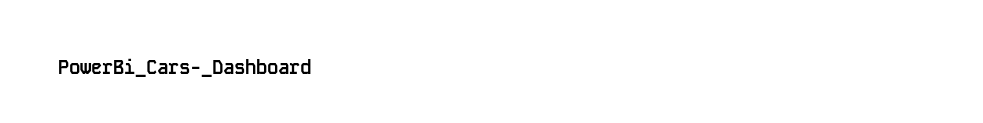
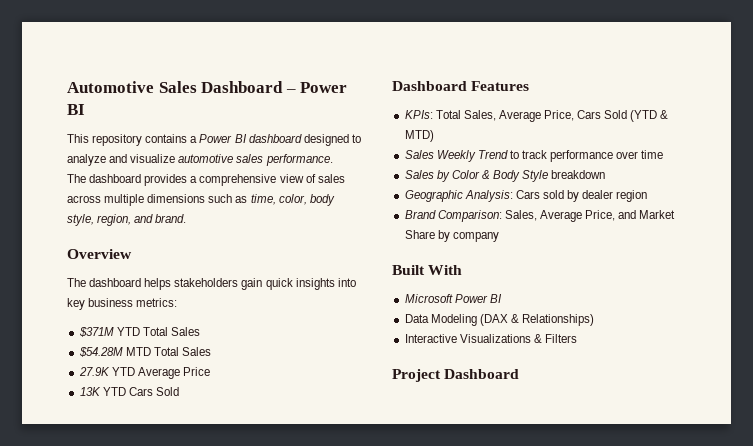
[58,58,311,77] PowerBi_Cars-_Dashboard -> [67,81,348,93] [67,104,85,115] [67,134,361,146] [67,154,333,166] [67,174,345,186] [67,194,335,206] [67,214,187,226] [67,249,132,259] [67,278,356,290] [67,298,178,310] [78,327,200,337] [78,347,211,357] [78,367,210,379] [79,387,179,396] [392,81,530,91] [404,110,669,122] [404,130,434,142] [404,150,664,162] [404,170,606,182] [404,190,648,202] [404,210,676,222] [404,230,499,242] [392,265,463,275] [404,294,502,303] [404,314,595,326] [404,334,577,343] [392,369,520,382] Automotive Sales Dashboard – Power BI // This repository contains a Power BI dashboard designed to analyze and visualize automotive sales performance. // The dashboard provides a comprehensive view of sales across multiple dimensions such as time, color, body style, region, and brand. // Overview // The dashboard helps stakeholders gain quick insights into key business metrics: // $371M YTD Total Sales // $54.28M MTD Total Sales // 27.9K YTD Average Price // 13K YTD Cars Sold // Dashboard Features // KPIs: Total Sales, Average Price, Cars Sold (YTD & MTD) // Sales Weekly Trend to track performance over time // Sales by Color & Body Style breakdown // Geographic Analysis: Cars sold by dealer region // Brand Comparison: Sales, Average Price, and Market Share by company // Built With // Microsoft Power BI // Data Modeling (DAX & Relationships) // Interactive Visualizations & Filters // Project Dashboard

